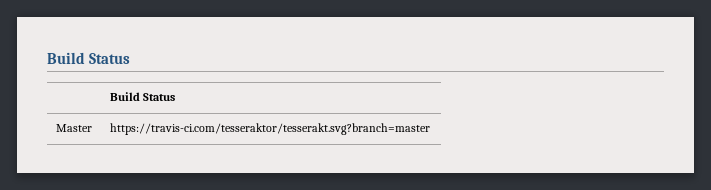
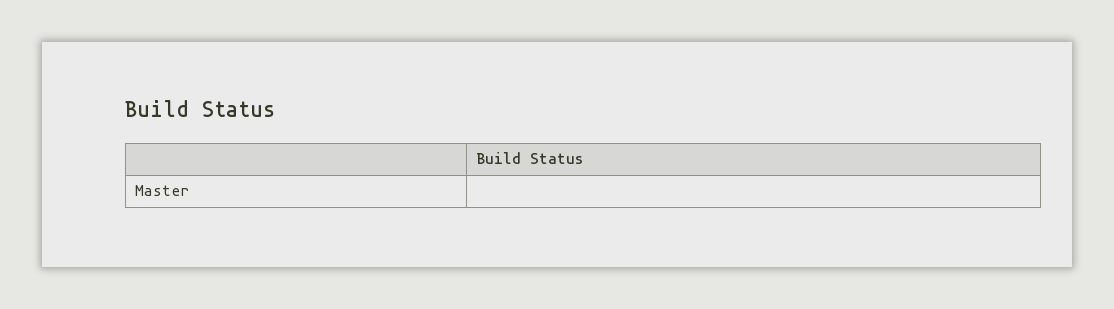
[109,123,430,135] https://travis-ci.com/tesseraktor/tesserakt.svg?branch=master -> (189, 190) none

